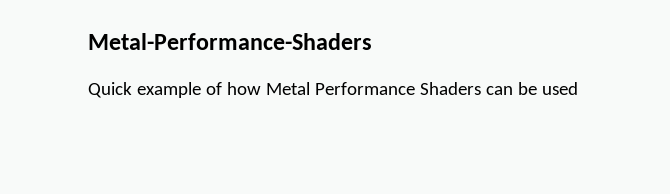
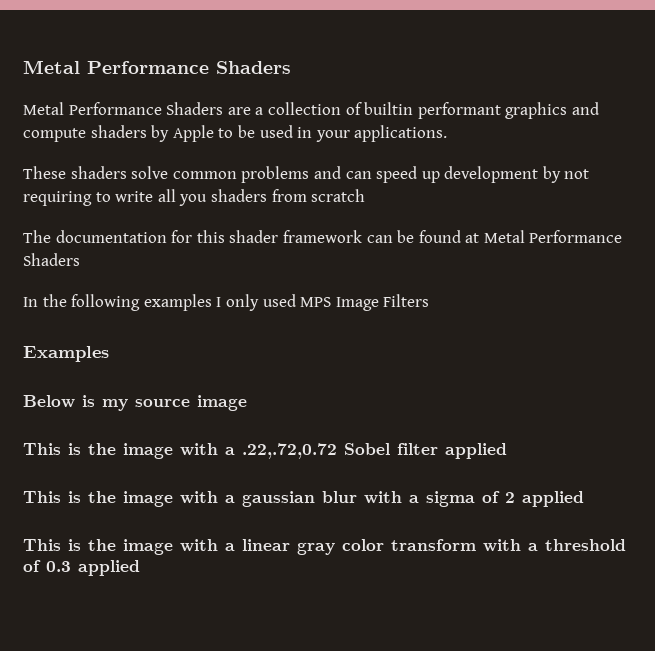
[88,33,372,50] [88,82,578,98] Metal-Performance-Shaders // Quick example of how Metal Performance Shaders can be used -> [23,60,291,74] [23,102,599,119] [23,125,448,142] [23,166,590,183] [23,189,366,206] [23,230,623,243] [23,253,80,266] [23,294,430,311] [23,346,109,362] [23,395,247,411] [23,443,507,459] [23,491,584,507] [23,539,626,555] [23,560,140,576] Metal Performance Shaders // Metal Performance Shaders are a collection of builtin performant graphics and compute shaders by Apple to be used in your applications. // These shaders solve common problems and can speed up development by not requiring to write all you shaders from scratch // The documentation for this shader framework can be found at Metal Performance Shaders // In the following examples I only used MPS Image Filters // Examples // Below is my source image // This is the image with a .22,.72,0.72 Sobel filter applied // This is the image with a gaussian blur with a sigma of 2 applied // This is the image with a linear gray color transform with a threshold of 0.3 applied

